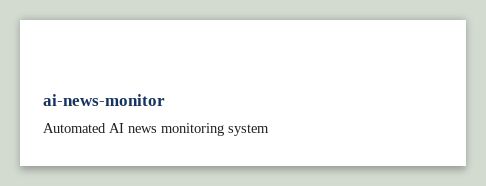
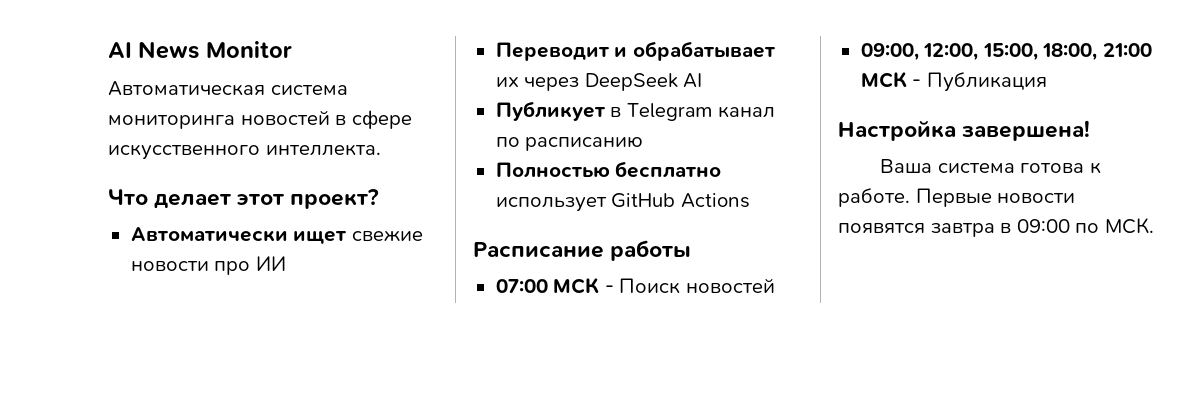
[43,94,165,106] [43,123,269,136] ai-news-monitor // Automated AI news monitoring system -> [108,41,292,59] [108,81,348,96] [108,110,412,129] [108,144,381,160] [108,189,380,209] [130,227,423,244] [130,256,286,275] [495,41,775,61] [495,73,703,91] [495,101,776,121] [495,137,644,151] [495,161,722,178] [495,193,750,212] [473,240,692,261] [495,277,775,294] [860,43,1152,61] [860,71,1047,92] [838,120,1091,141] [880,159,1101,174] [838,188,1076,207] [838,217,1154,237] AI News Monitor // Автоматическая система мониторинга новостей в сфере искусственного интеллекта. // Что делает этот проект? // Автоматически ищет свежие новости про ИИ // Переводит и обрабатывает их через DeepSeek AI // Публикует в Telegram канал по расписанию // Полностью бесплатно использует GitHub Actions // Расписание работы // 07:00 МСК - Поиск новостей // 09:00, 12:00, 15:00, 18:00, 21:00 МСК - Публикация // Настройка завершена! // Ваша система готова к работе. Первые новости появятся завтра в 09:00 по МСК.

